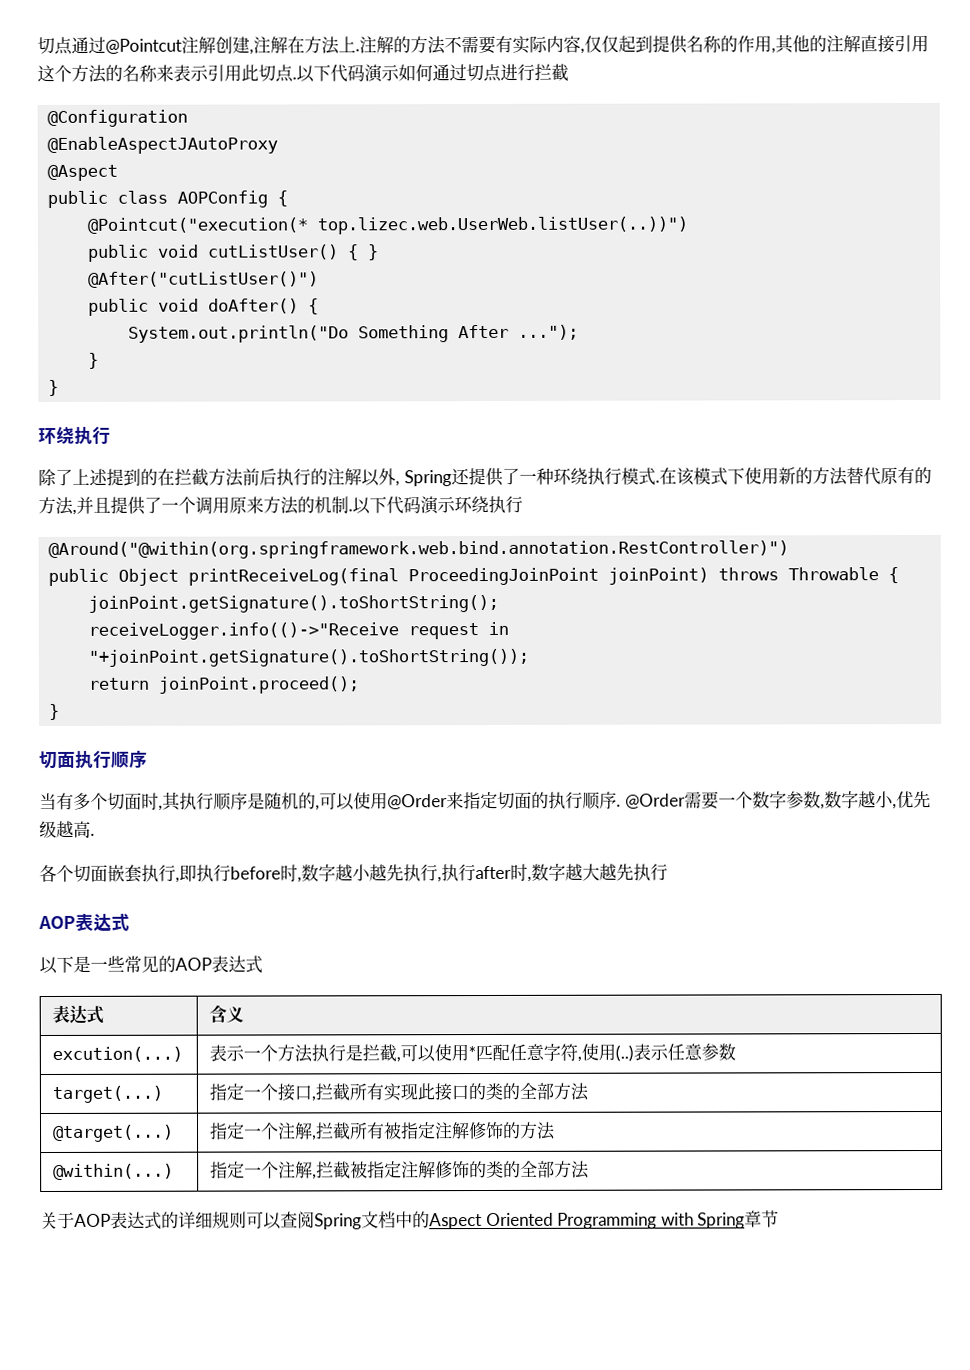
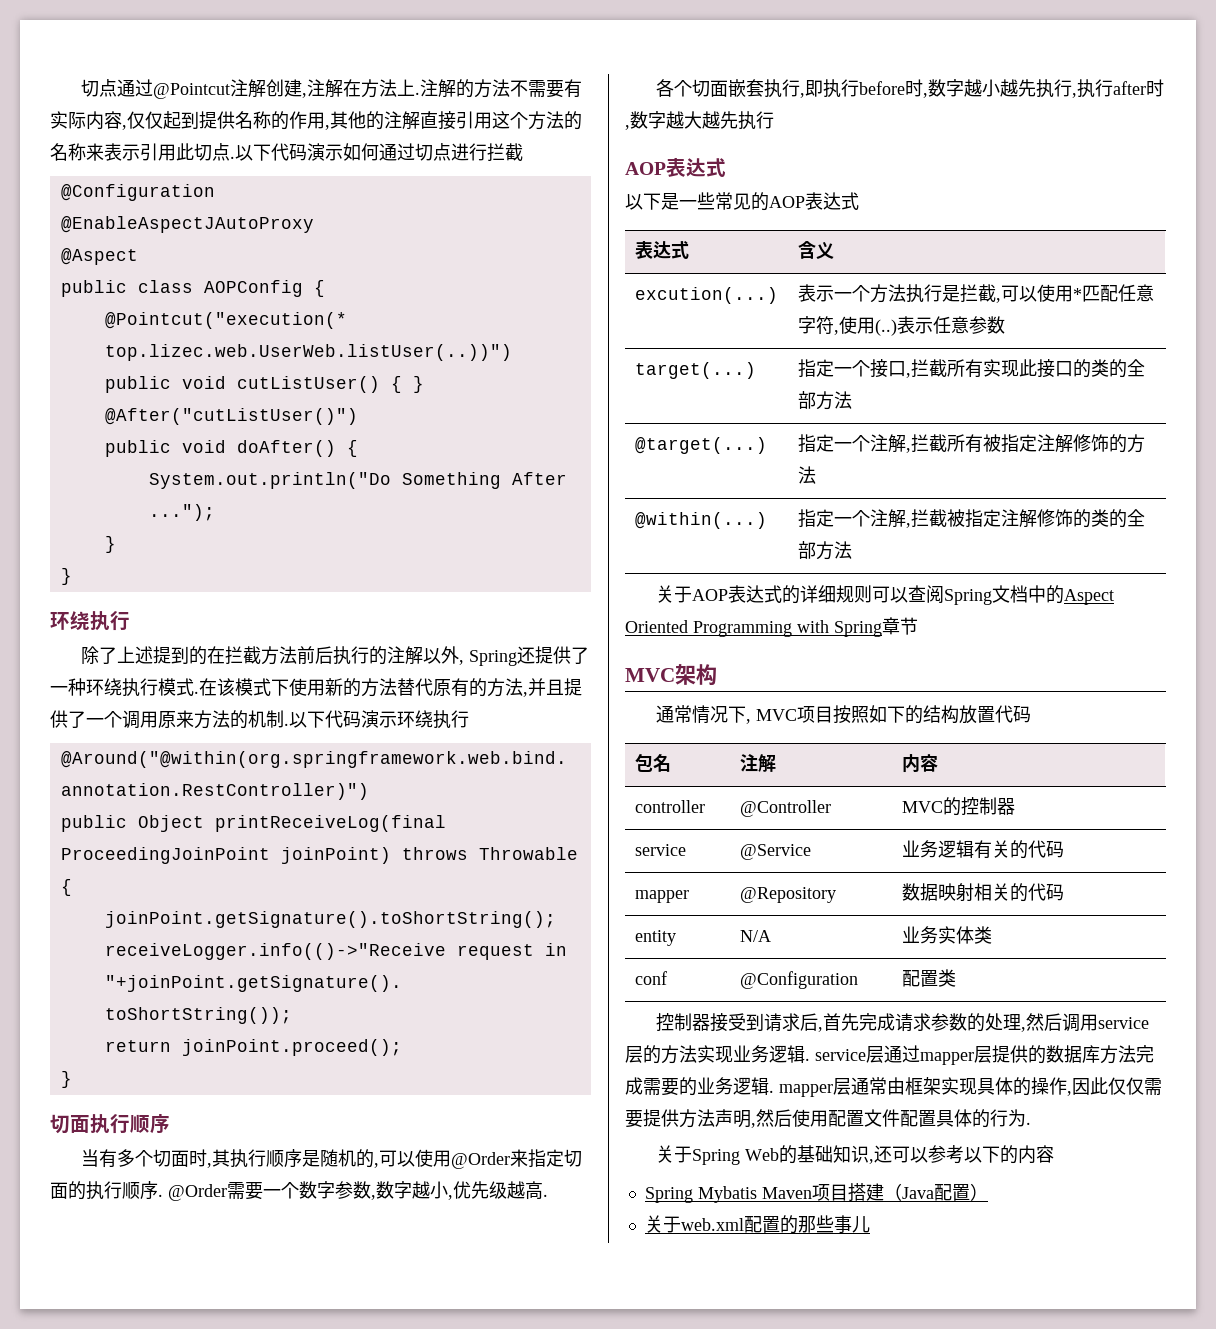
(780, 1219) none -> [625,664,717,686] [655,705,1031,724] [634,753,671,772] [739,754,776,772] [901,754,938,773] [634,800,705,813] [739,800,831,817] [901,797,1015,816] [634,844,686,856] [739,844,811,860] [901,840,1064,859] [634,890,689,903] [739,887,836,903] [901,883,1064,902] [634,930,676,946] [739,930,771,942] [901,926,992,944] [634,971,667,985] [739,971,858,989] [901,969,956,987] [655,1013,1149,1032] [625,1045,1154,1065] [625,1077,1162,1097] [625,1109,1031,1128] [655,1145,1054,1165] [644,1183,988,1203] [644,1215,870,1234] // MVC架构 // 通常情况下, MVC项目按照如下的结构放置代码 // 包名 | 注解 | 内容 // controller | @Controller | MVC的控制器 // service | @Service | 业务逻辑有关的代码 // mapper | @Repository | 数据映射相关的代码 // entity | N/A | 业务实体类 // conf | @Configuration | 配置类 // 控制器接受到请求后,首先完成请求参数的处理,然后调用service层的方法实现业务逻辑. service层通过mapper层提供的数据库方法完成需要的业务逻辑. mapper层通常由框架实现具体的操作,因此仅仅需要提供方法声明,然后使用配置文件配置具体的行为. // 关于Spring Web的基础知识,还可以参考以下的内容 // Spring Mybatis Maven项目搭建（Java配置） // 关于web.xml配置的那些事儿

